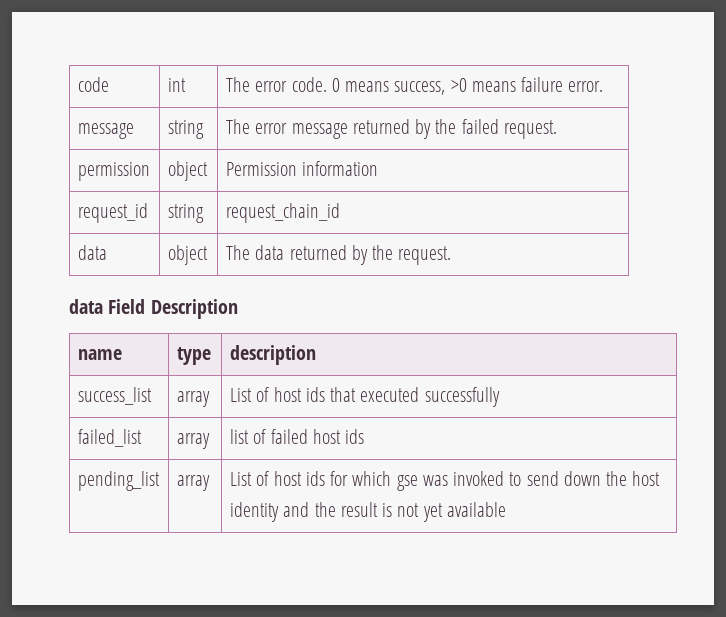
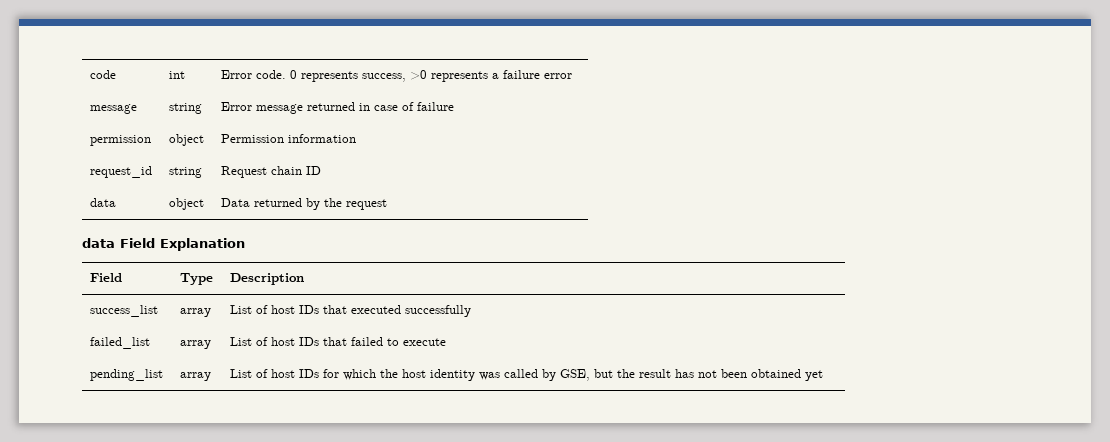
[225,77,288,92] The error -> [221,70,253,79] Error
[345,81,390,92] means -> [301,71,359,82] represents
[471,77,604,92] [77,123,134,139] [167,120,204,139] [225,119,557,139] means failure error. // message | string | The error message returned by the failed request. -> [431,70,573,82] [90,104,138,114] [169,103,203,114] [221,102,455,114] represents a failure error // message | string | Error message returned in case of failure
[225,203,340,223] request_chain_id -> [221,166,322,178] Request chain ID
[225,245,452,265] The data returned by the request. -> [221,198,388,210] Data returned by the request
[150,299,238,319] [77,349,122,360] [176,347,211,365] [229,345,316,365] Description // name | type | description -> [160,238,245,251] [90,273,123,282] [180,273,214,285] [230,273,305,285] Explanation // Field | Type | Description
[305,387,325,402] ids -> [299,305,320,314] IDs
[229,429,365,444] list of failed host ids -> [230,337,447,346] List of host IDs that failed to execute
[305,471,325,486] ids -> [299,369,320,378] IDs
[396,471,661,491] [229,502,506,522] gse was invoked to send down the host identity and the result is not yet available -> [380,369,824,381] the host identity was called by GSE, but the result has not been obtained yet

